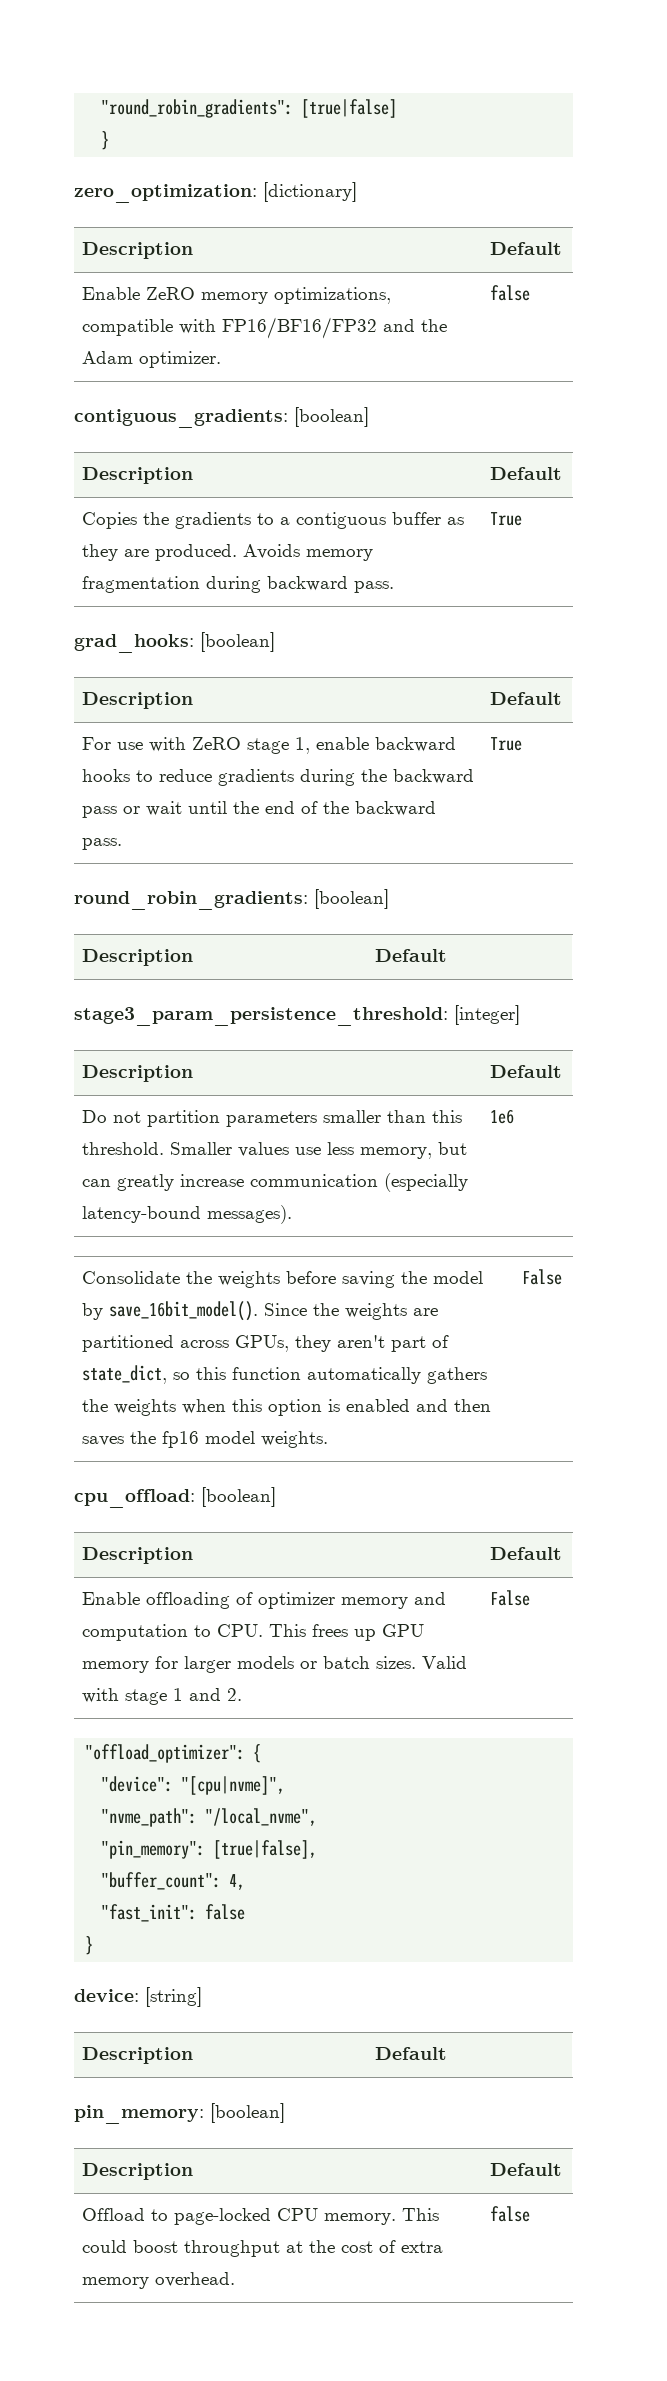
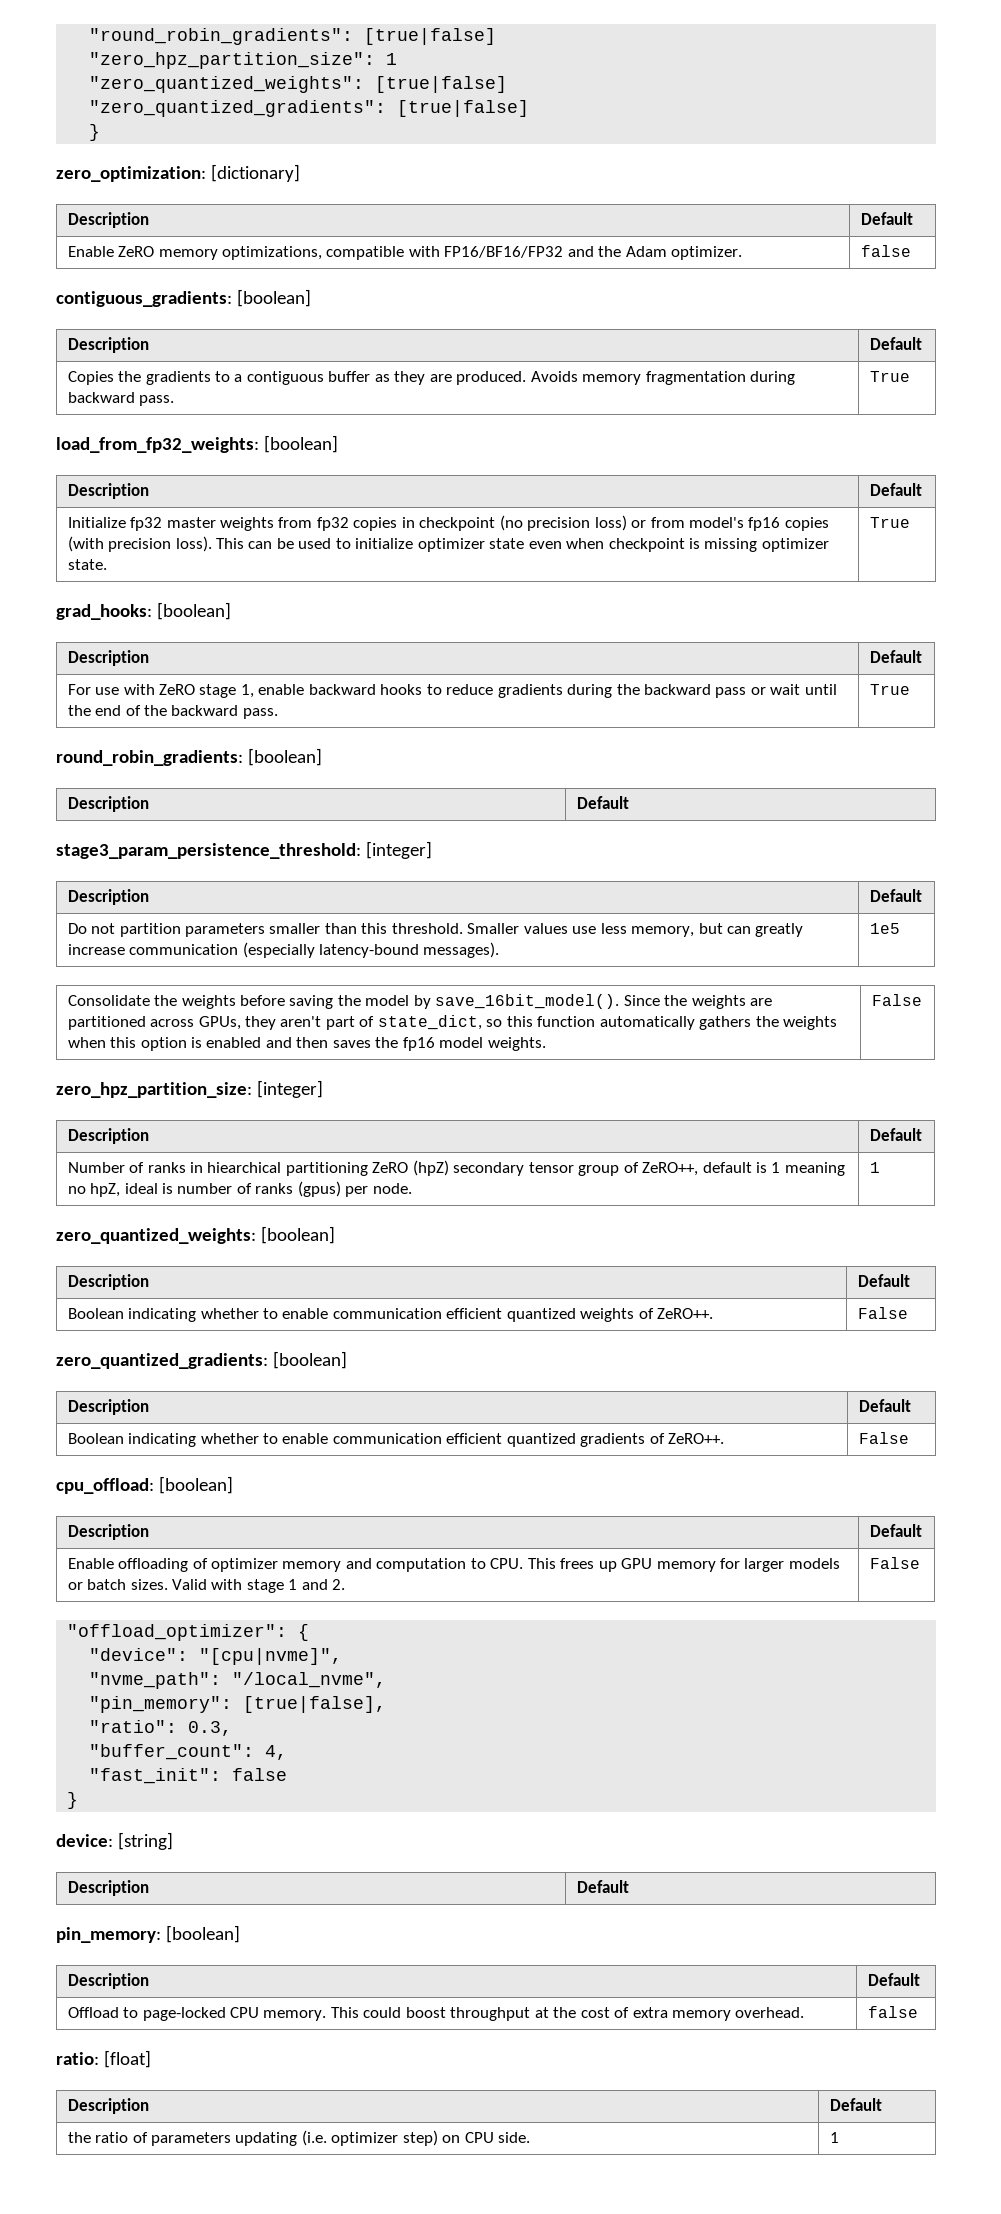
(398, 108) none -> [89,52,398,69] [89,76,508,93] [89,100,530,117] // "zero_hpz_partition_size": 1 // "zero_quantized_weights": [true|false] // "zero_quantized_gradients": [true|false]
(523, 519) none -> [56,435,338,453] [67,483,149,499] [869,483,922,496] [67,515,829,531] [67,536,829,552] [67,559,107,570] [869,517,910,528] // load_from_fp32_weights: [boolean] // Description | Default // Initialize fp32 master weights from fp32 copies in checkpoint (no precision loss) or from model's fp16 copies (with precision loss). This can be used to initialize optimizer state even when checkpoint is missing optimizer state. | True
[490,1109,515,1124] 1e6 -> [869,923,900,934] 1e5
(563, 1277) none -> [56,1080,323,1098] [67,1128,149,1144] [869,1128,922,1141] [67,1160,845,1176] [67,1181,412,1197] [869,1162,880,1173] [56,1226,335,1244] [67,1274,149,1290] [857,1274,910,1287] [67,1308,714,1322] [857,1307,908,1319] [56,1351,347,1369] [67,1399,149,1415] [858,1399,911,1412] [67,1433,725,1447] [858,1432,909,1444] // zero_hpz_partition_size: [integer] // Description | Default // Number of ranks in hiearchical partitioning ZeRO (hpZ) secondary tensor group of ZeRO++, default is 1 meaning no hpZ, ideal is number of ranks (gpus) per node. | 1 // zero_quantized_weights: [boolean] // Description | Default // Boolean indicating whether to enable communication efficient quantized weights of ZeRO++. | False // zero_quantized_gradients: [boolean] // Description | Default // Boolean indicating whether to enable communication efficient quantized gradients of ZeRO++. | False
(318, 1849) none -> [89,1720,233,1736] // "ratio": 0.3,
(531, 2214) none -> [56,2050,151,2068] [67,2098,149,2114] [829,2098,882,2111] [67,2130,531,2146] [829,2132,839,2143] // ratio: [float] // Description | Default // the ratio of parameters updating (i.e. optimizer step) on CPU side. | 1

